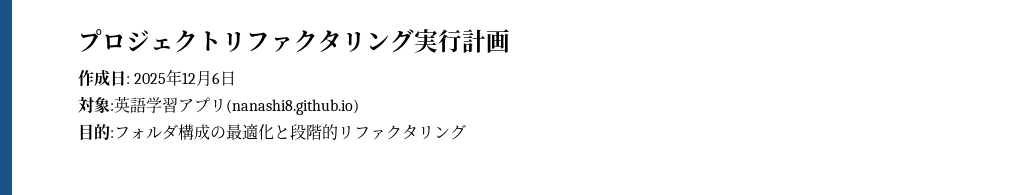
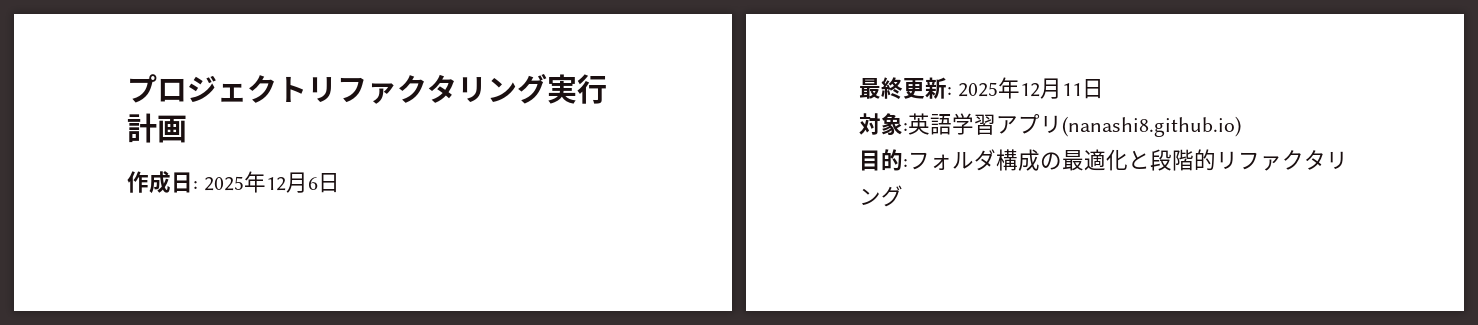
(237, 78) none -> [859,77,1104,99] // 最終更新: 2025年12月11日

